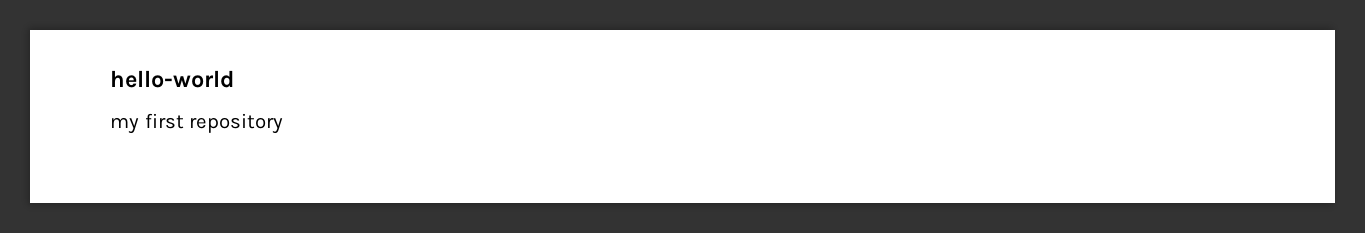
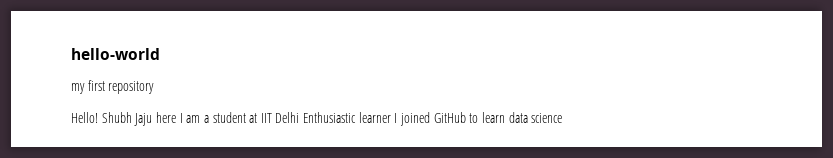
(284, 123) none -> [71,112,563,126] // Hello! Shubh Jaju here I am a student at IIT Delhi Enthusiastic learner I joined GitHub to learn data science

